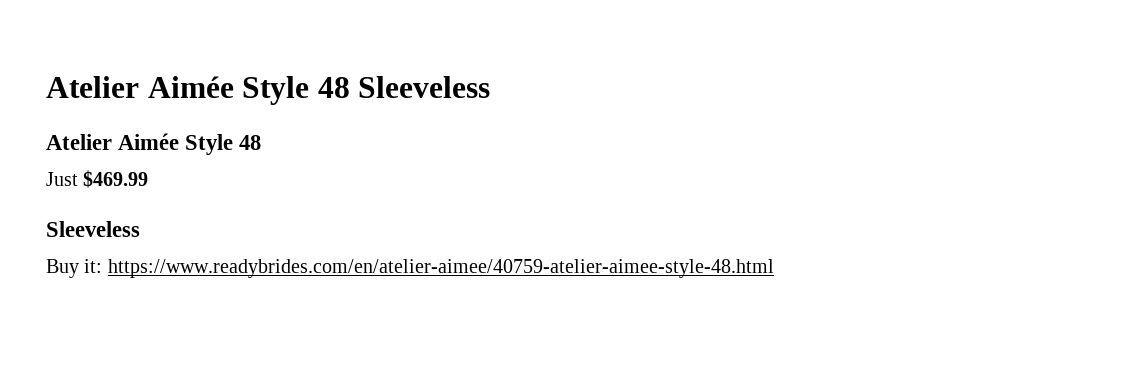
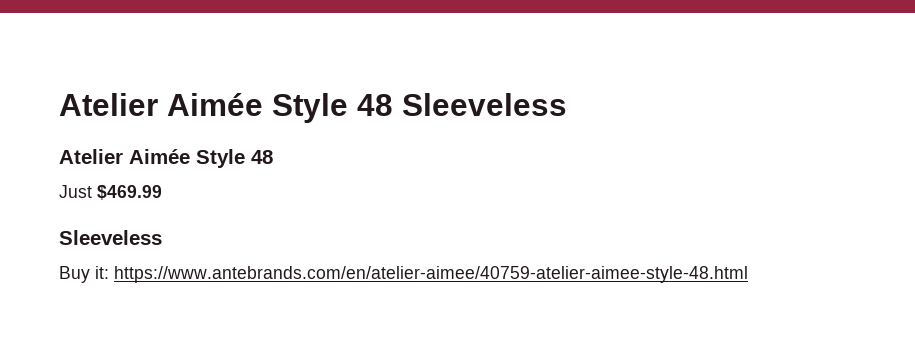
[107,259,774,278] https://www.readybrides.com/en/atelier-aimee/40759-atelier-aimee-style-48.html -> [114,266,748,283] https://www.antebrands.com/en/atelier-aimee/40759-atelier-aimee-style-48.html

